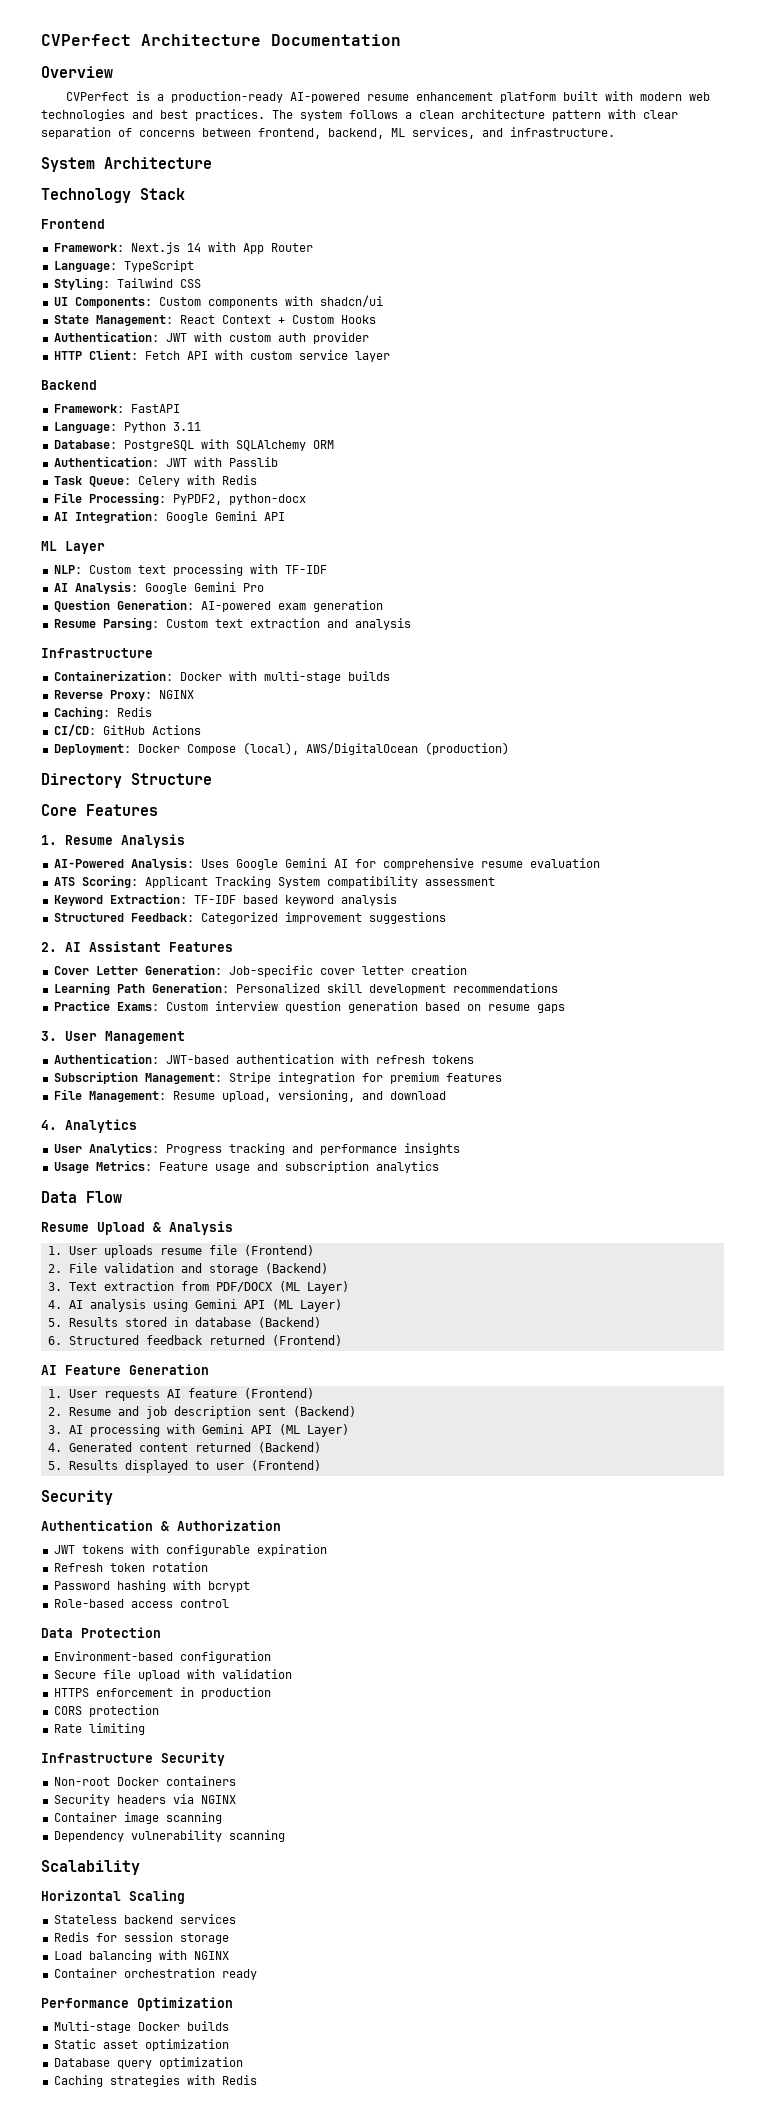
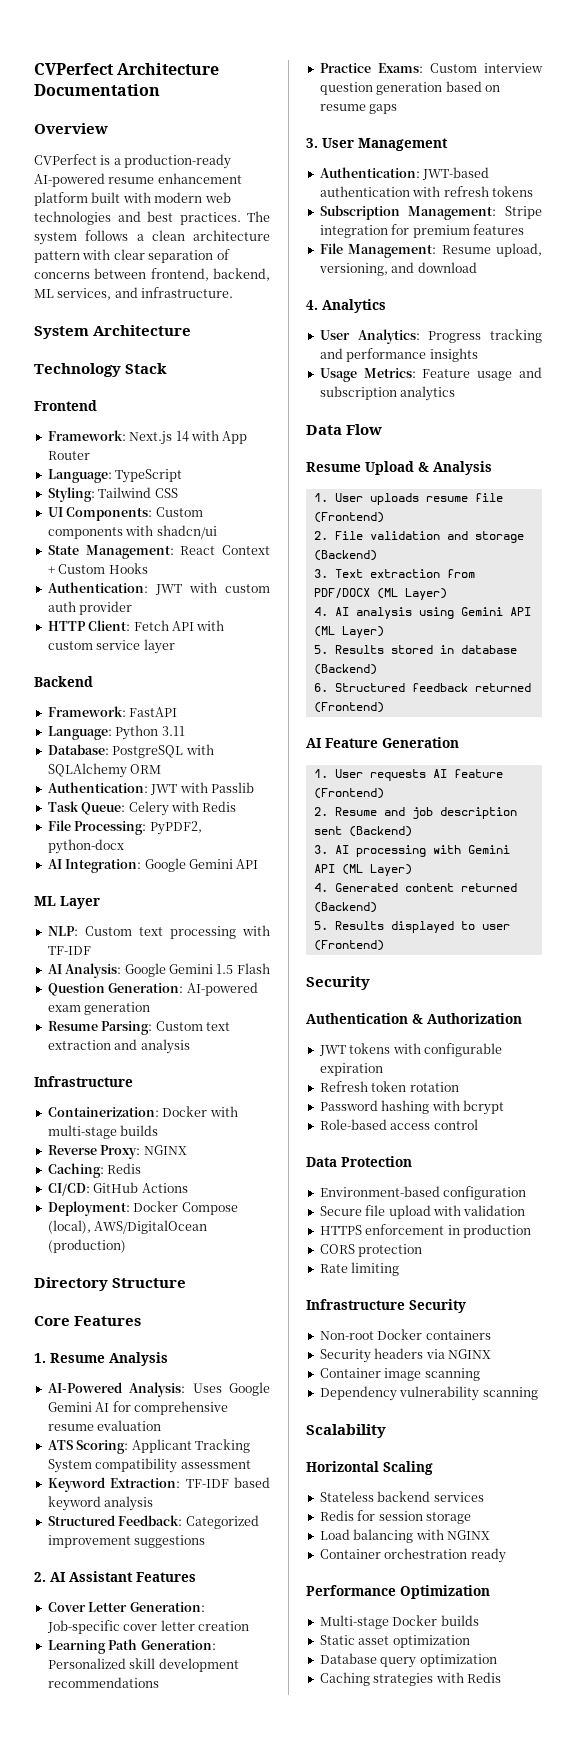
[242,583,264,592] Pro -> [216,963,270,974] 1.5 Flash

